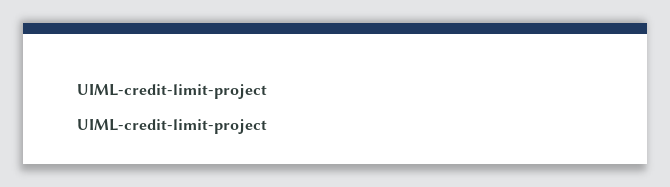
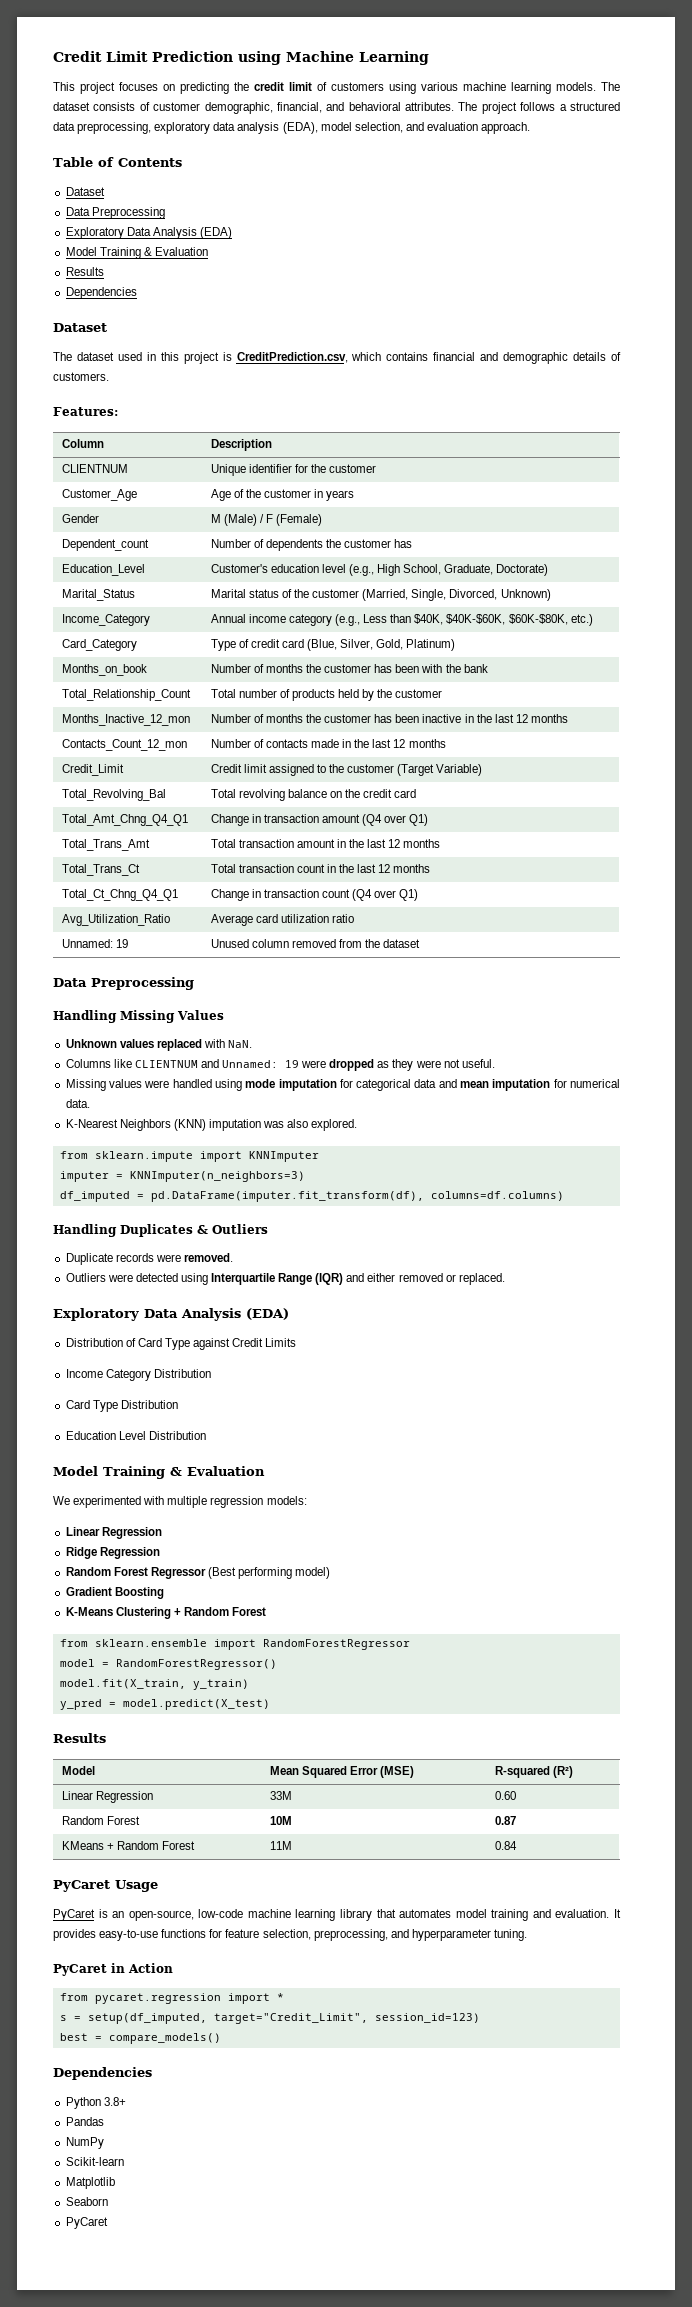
[77,84,267,99] [77,119,267,134] UIML-credit-limit-project // UIML-credit-limit-project -> [53,51,429,65] [53,82,620,94] [53,102,620,114] [53,122,531,134] [53,157,182,167] [65,187,105,196] [65,207,165,219] [65,227,232,239] [65,247,208,259] [65,267,104,276] [65,287,137,299] [53,323,107,332] [53,352,622,364] [53,372,109,381] [53,407,118,416] [61,439,104,448] [210,439,272,451] [61,464,128,473] [210,464,377,476] [61,489,137,501] [210,489,355,501] [61,514,99,523] [210,514,323,526] [61,539,149,551] [210,539,413,551] [61,564,145,576] [210,564,549,576] [61,589,135,601] [210,589,551,601] [61,614,150,626] [210,614,593,626] [61,639,137,651] [210,639,456,651] [61,664,147,676] [210,664,488,673] [61,689,191,701] [210,689,443,701] [61,714,190,726] [210,714,568,723] [61,739,187,751] [210,739,446,748] [61,764,124,776] [210,764,483,776] [61,789,166,801] [210,789,417,801] [61,814,188,826] [210,814,429,826] [61,839,150,851] [210,839,441,848] [61,864,140,876] [210,864,431,873] [61,889,178,901] [210,889,419,901] [61,914,170,926] [210,914,354,926] [61,939,128,948] [210,939,421,948] [53,977,194,990] [53,1010,224,1023] [65,1039,253,1051] [65,1059,495,1071] [65,1079,621,1091] [65,1099,90,1108] [65,1119,358,1131] [59,1151,319,1162] [59,1171,305,1182] [59,1191,564,1202] [53,1224,268,1237] [65,1253,233,1265] [65,1273,505,1285] [53,1308,289,1321] [65,1338,297,1350] [65,1369,211,1381] [65,1400,178,1412] [65,1431,206,1440] [53,1466,265,1479] [53,1496,307,1508] [65,1527,162,1539] [65,1547,160,1559] [65,1567,331,1579] [65,1587,164,1599] [65,1607,267,1619] [59,1639,410,1650] [59,1659,277,1670] [59,1679,249,1690] [59,1699,270,1710] [53,1733,106,1743] [61,1766,95,1775] [269,1766,414,1778] [494,1766,573,1778] [61,1791,153,1803] [269,1791,292,1800] [494,1791,516,1800] [61,1816,140,1825] [269,1816,292,1825] [494,1816,516,1825] [61,1841,195,1850] [269,1841,292,1850] [494,1841,517,1850] [53,1880,158,1892] [53,1909,621,1921] [53,1929,527,1941] [53,1963,173,1976] [59,1993,284,2004] [59,2013,480,2024] [59,2033,221,2044] [53,2067,152,2080] [65,2097,126,2109] [65,2117,104,2126] [65,2137,104,2149] [65,2157,124,2166] [65,2177,115,2189] [65,2197,108,2206] [65,2217,108,2229] Credit Limit Prediction using Machine Learning // This project focuses on predicting the credit limit of customers using various machine learning models. The dataset consists of customer demographic, financial, and behavioral attributes. The project follows a structured data preprocessing, exploratory data analysis (EDA), model selection, and evaluation approach. // Table of Contents // Dataset // Data Preprocessing // Exploratory Data Analysis (EDA) // Model Training & Evaluation // Results // Dependencies // Dataset // The dataset used in this project is CreditPrediction.csv, which contains financial and demographic details of customers. // Features: // Column | Description // CLIENTNUM | Unique identifier for the customer // Customer_Age | Age of the customer in years // Gender | M (Male) / F (Female) // Dependent_count | Number of dependents the customer has // Education_Level | Customer's education level (e.g., High School, Graduate, Doctorate) // Marital_Status | Marital status of the customer (Married, Single, Divorced, Unknown) // Income_Category | Annual income category (e.g., Less than $40K, $40K-$60K, $60K-$80K, etc.) // Card_Category | Type of credit card (Blue, Silver, Gold, Platinum) // Months_on_book | Number of months the customer has been with the bank // Total_Relationship_Count | Total number of products held by the customer // Months_Inactive_12_mon | Number of months the customer has been inactive in the last 12 months // Contacts_Count_12_mon | Number of contacts made in the last 12 months // Credit_Limit | Credit limit assigned to the customer (Target Variable) // Total_Revolving_Bal | Total revolving balance on the credit card // Total_Amt_Chng_Q4_Q1 | Change in transaction amount (Q4 over Q1) // Total_Trans_Amt | Total transaction amount in the last 12 months // Total_Trans_Ct | Total transaction count in the last 12 months // Total_Ct_Chng_Q4_Q1 | Change in transaction count (Q4 over Q1) // Avg_Utilization_Ratio | Average card utilization ratio // Unnamed: 19 | Unused column removed from the dataset // Data Preprocessing // Handling Missing Values // Unknown values replaced with NaN. // Columns like CLIENTNUM and Unnamed: 19 were dropped as they were not useful. // Missing values were handled using mode imputation for categorical data and mean imputation for numerical data. // K-Nearest Neighbors (KNN) imputation was also explored. // from sklearn.impute import KNNImputer // imputer = KNNImputer(n_neighbors=3) // df_imputed = pd.DataFrame(imputer.fit_transform(df), columns=df.columns) // Handling Duplicates & Outliers // Duplicate records were removed. // Outliers were detected using Interquartile Range (IQR) and either removed or replaced. // Exploratory Data Analysis (EDA) // Distribution of Card Type against Credit Limits // Income Category Distribution // Card Type Distribution // Education Level Distribution // Model Training & Evaluation // We experimented with multiple regression models: // Linear Regression // Ridge Regression // Random Forest Regressor (Best performing model) // Gradient Boosting // K-Means Clustering + Random Forest // from sklearn.ensemble import RandomForestRegressor // model = RandomForestRegressor() // model.fit(X_train, y_train) // y_pred = model.predict(X_test) // Results // Model | Mean Squared Error (MSE) | R-squared (R²) // Linear Regression | 33M | 0.60 // Random Forest | 10M | 0.87 // KMeans + Random Forest | 11M | 0.84 // PyCaret Usage // PyCaret is an open-source, low-code machine learning library that automates model training and evaluation. It provides easy-to-use functions for feature selection, preprocessing, and hyperparameter tuning. // PyCaret in Action // from pycaret.regression import * // s = setup(df_imputed, target="Credit_Limit", session_id=123) // best = compare_models() // Dependencies // Python 3.8+ // Pandas // NumPy // Scikit-learn // Matplotlib // Seaborn // PyCaret

